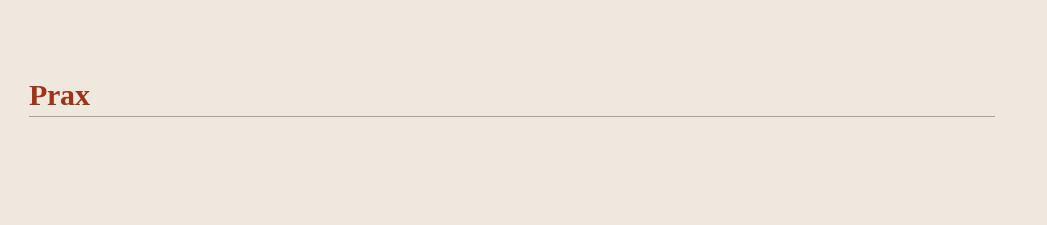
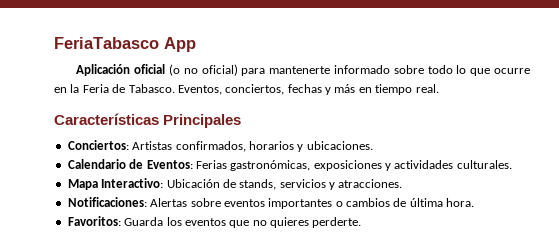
[29,86,90,105] Prax -> [54,37,196,52] [76,64,531,76] [54,84,439,95] [54,113,242,128] [67,140,373,152] [67,159,512,171] [67,178,403,190] [67,197,475,209] [67,216,362,228] FeriaTabasco App // Aplicación oficial (o no oficial) para mantenerte informado sobre todo lo que ocurre en la Feria de Tabasco. Eventos, conciertos, fechas y más en tiempo real. // Características Principales // Conciertos: Artistas confirmados, horarios y ubicaciones. // Calendario de Eventos: Ferias gastronómicas, exposiciones y actividades culturales. // Mapa Interactivo: Ubicación de stands, servicios y atracciones. // Notificaciones: Alertas sobre eventos importantes o cambios de última hora. // Favoritos: Guarda los eventos que no quieres perderte.

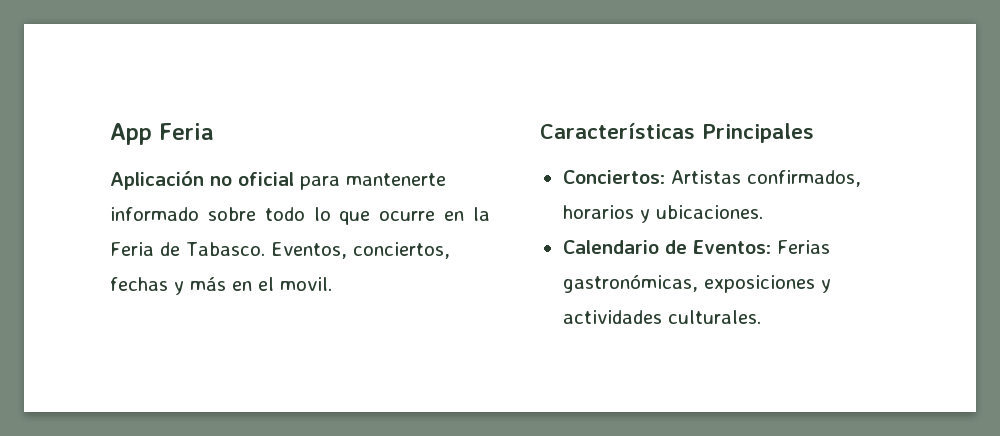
[54,37,159,49] FeriaTabasco -> (110, 134) none
(196, 44) none -> [159,123,214,140] Feria
[134,64,238,76] oficial (o no oficial) -> [210,172,294,186] no oficial
[375,84,439,95] tiempo real. -> [258,277,332,291] el movil.
[67,178,403,190] [67,197,475,209] [67,216,362,228] // Mapa Interactivo: Ubicación de stands, servicios y atracciones. // Notificaciones: Alertas sobre eventos importantes o cambios de última hora. // Favoritos: Guarda los eventos que no quieres perderte. -> (761, 317) none

